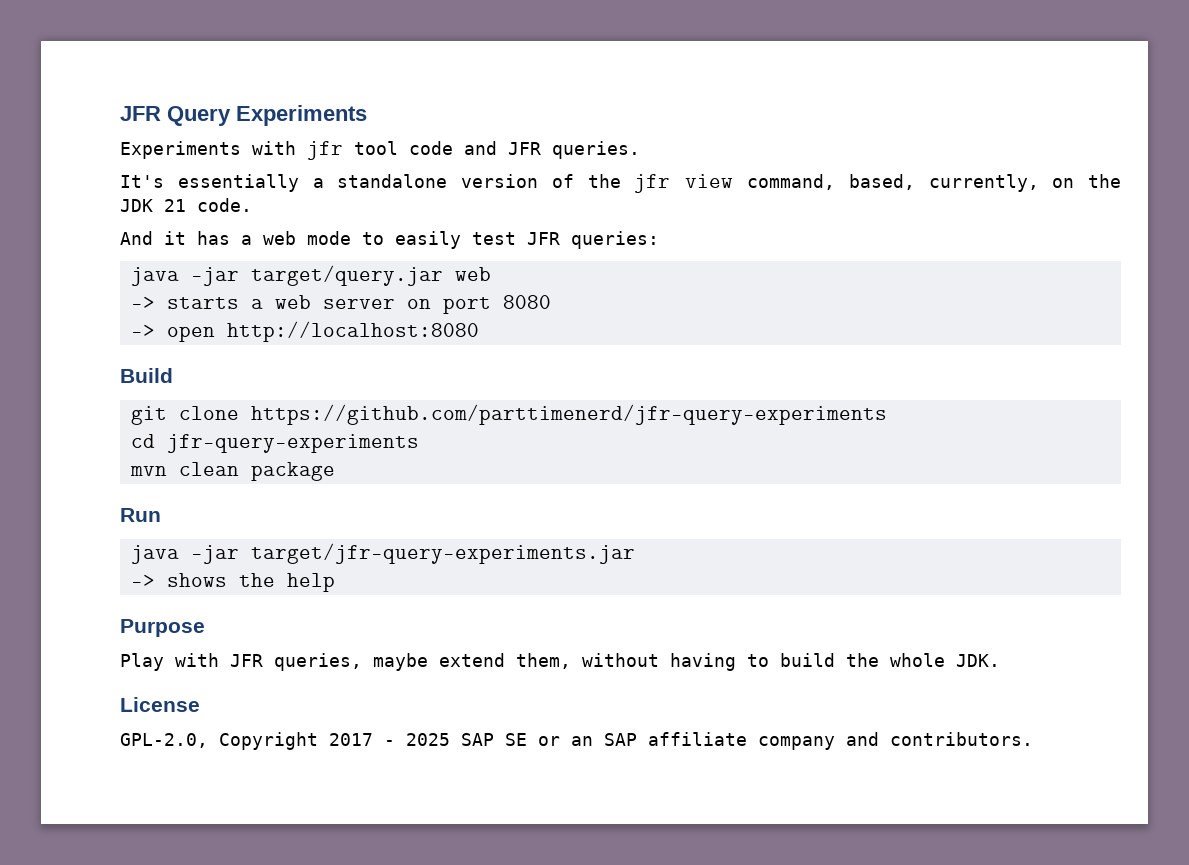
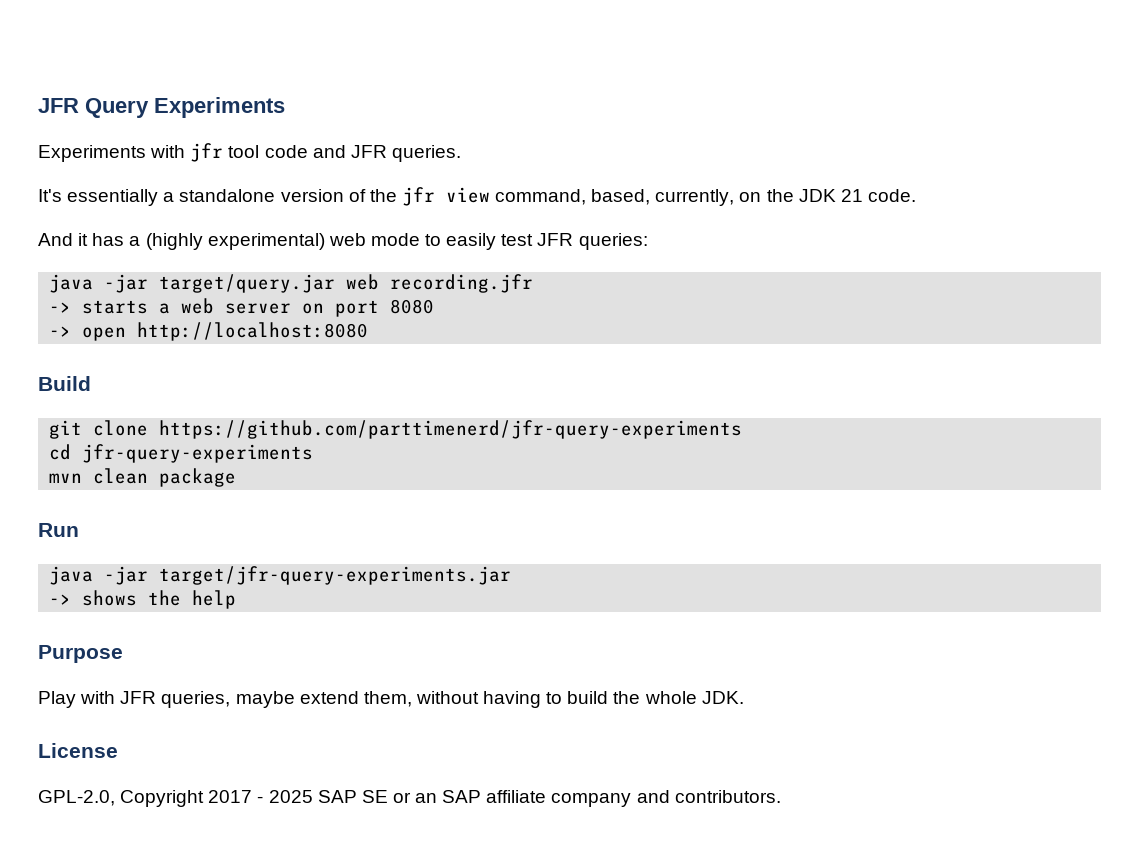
(252, 240) none -> [145,233,325,250] (highly experimental)
(491, 274) none -> [390,274,534,293] recording.jfr

